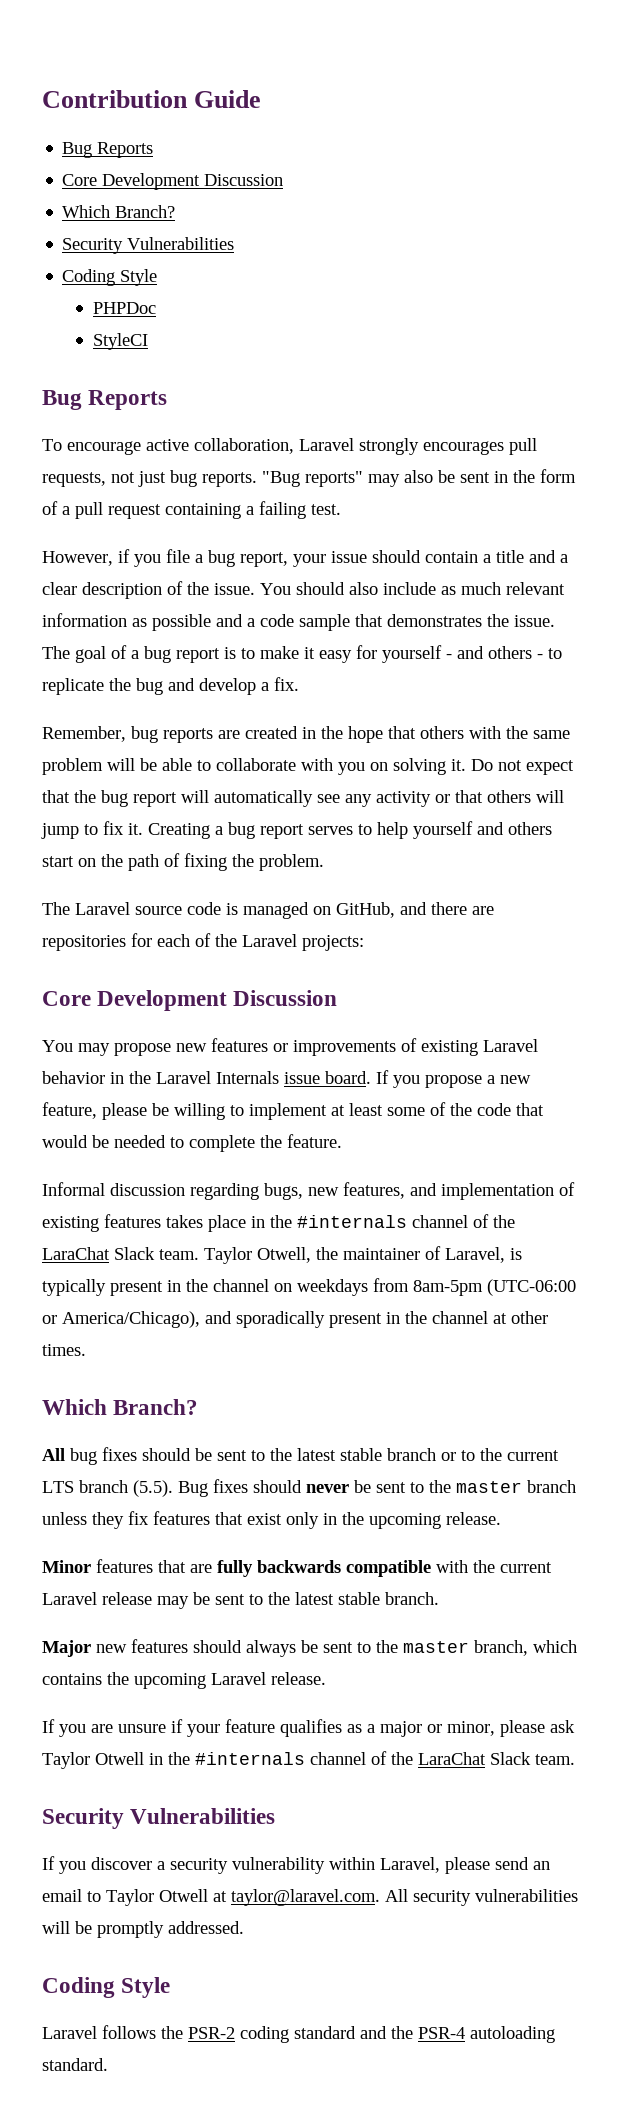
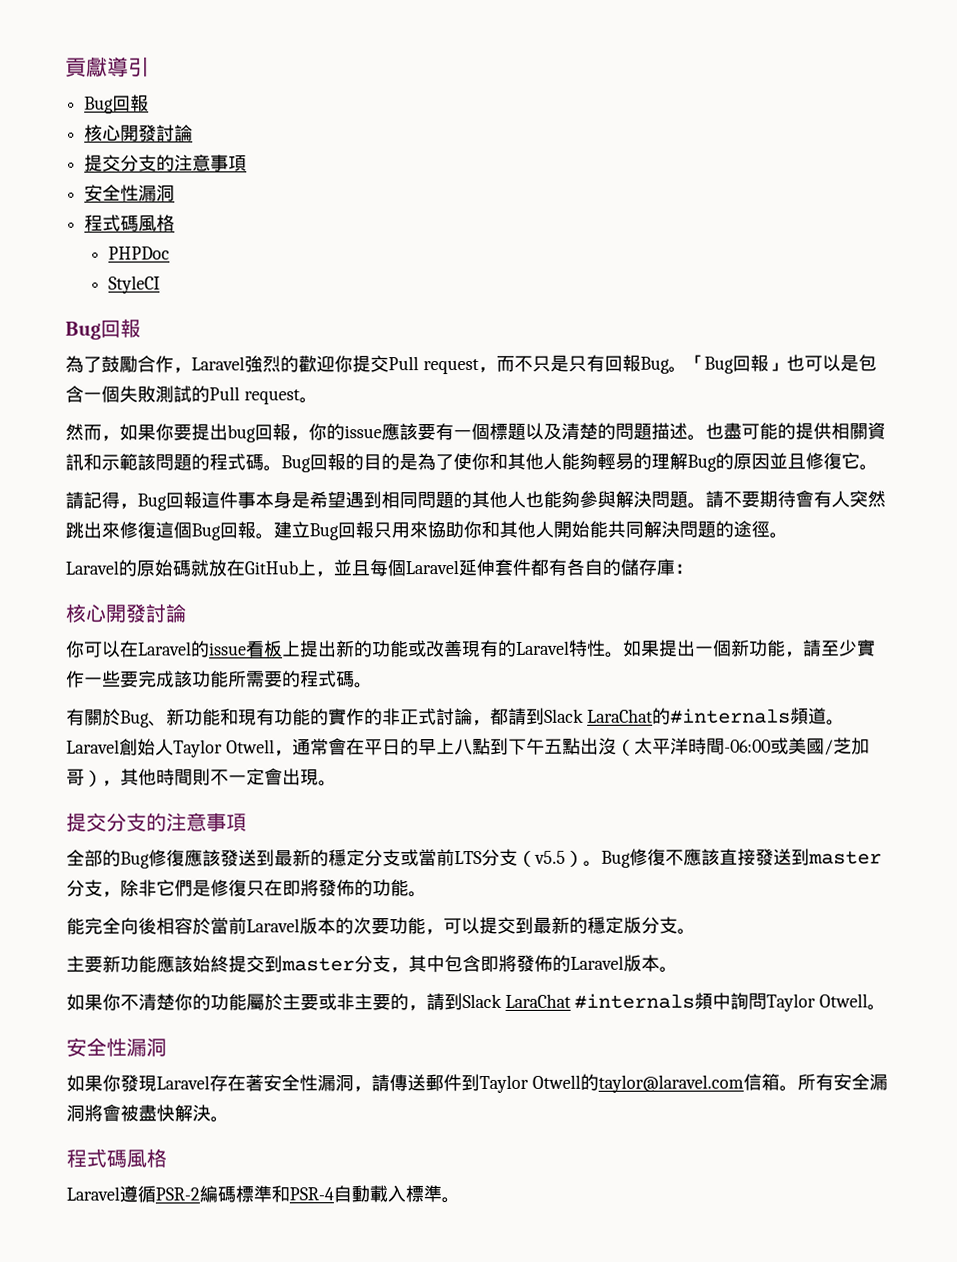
[42,90,262,108] [62,142,154,158] [62,173,284,190] [62,205,176,218] [62,237,235,254] [62,269,158,286] [92,302,156,314] [92,333,148,350] [42,390,168,410] [42,438,537,455] [42,469,576,487] [42,501,341,519] [42,549,568,567] [42,581,565,599] [42,613,555,631] [42,645,562,663] [42,677,299,695] [42,726,570,743] [42,758,574,775] [42,790,564,807] [41,821,552,839] [42,853,324,871] [42,902,494,919] [42,933,364,951] [42,990,338,1011] [42,1038,538,1056] [42,1070,531,1088] [42,1102,544,1120] [42,1134,342,1152] [42,1182,575,1200] [42,1214,515,1232] [42,1246,522,1264] [42,1278,576,1296] [42,1311,548,1328] [42,1344,86,1356] [42,1399,199,1415] [42,1447,559,1465] [42,1479,576,1497] [42,1511,501,1529] [42,1559,552,1577] [42,1592,439,1609] [42,1639,577,1657] [42,1672,326,1689] [42,1719,575,1737] [42,1751,575,1769] [42,1808,276,1829] [42,1856,550,1874] [42,1889,578,1906] [42,1921,244,1938] [42,1977,171,1998] [42,2025,555,2043] [42,2058,108,2071] Contribution Guide // Bug Reports // Core Development Discussion // Which Branch? // Security Vulnerabilities // Coding Style // PHPDoc // StyleCI // Bug Reports // To encourage active collaboration, Laravel strongly encourages pull requests, not just bug reports. "Bug reports" may also be sent in the form of a pull request containing a failing test. // However, if you file a bug report, your issue should contain a title and a clear description of the issue. You should also include as much relevant information as possible and a code sample that demonstrates the issue. The goal of a bug report is to make it easy for yourself - and others - to replicate the bug and develop a fix. // Remember, bug reports are created in the hope that others with the same problem will be able to collaborate with you on solving it. Do not expect that the bug report will automatically see any activity or that others will jump to fix it. Creating a bug report serves to help yourself and others start on the path of fixing the problem. // The Laravel source code is managed on GitHub, and there are repositories for each of the Laravel projects: // Core Development Discussion // You may propose new features or improvements of existing Laravel behavior in the Laravel Internals issue board. If you propose a new feature, please be willing to implement at least some of the code that would be needed to complete the feature. // Informal discussion regarding bugs, new features, and implementation of existing features takes place in the #internals channel of the LaraChat Slack team. Taylor Otwell, the maintainer of Laravel, is typically present in the channel on weekdays from 8am-5pm (UTC-06:00 or America/Chicago), and sporadically present in the channel at other times. // Which Branch? // All bug fixes should be sent to the latest stable branch or to the current LTS branch (5.5). Bug fixes should never be sent to the master branch unless they fix features that exist only in the upcoming release. // Minor features that are fully backwards compatible with the current Laravel release may be sent to the latest stable branch. // Major new features should always be sent to the master branch, which contains the upcoming Laravel release. // If you are unsure if your feature qualifies as a major or minor, please ask Taylor Otwell in the #internals channel of the LaraChat Slack team. // Security Vulnerabilities // If you discover a security vulnerability within Laravel, please send an email to Taylor Otwell at taylor@laravel.com. All security vulnerabilities will be promptly addressed. // Coding Style // Laravel follows the PSR-2 coding standard and the PSR-4 autoloading standard. -> [65,56,150,78] [84,94,150,114] [84,124,194,142] [84,154,248,172] [84,184,176,202] [84,214,176,232] [107,246,170,260] [107,275,160,294] [65,318,141,340] [65,354,877,375] [65,385,318,405] [65,422,886,443] [65,452,878,473] [65,490,886,511] [65,520,788,541] [65,558,693,578] [65,603,186,623] [66,639,876,658] [66,670,373,689] [66,707,845,728] [66,737,870,758] [66,768,337,787] [66,812,247,832] [66,848,882,869] [66,879,427,898] [66,916,696,936] [66,954,678,974] [66,992,887,1012] [66,1037,167,1057] [66,1073,888,1093] [66,1104,229,1123] [66,1148,167,1168] [66,1185,460,1204] 貢獻導引 // Bug回報 // 核心開發討論 // 提交分支的注意事項 // 安全性漏洞 // 程式碼風格 // PHPDoc // StyleCI // Bug回報 // 為了鼓勵合作，Laravel強烈的歡迎你提交Pull request，而不只是只有回報Bug。「Bug回報」也可以是包含一個失敗測試的Pull request。 // 然而，如果你要提出bug回報，你的issue應該要有一個標題以及清楚的問題描述。也盡可能的提供相關資訊和示範該問題的程式碼。Bug回報的目的是為了使你和其他人能夠輕易的理解Bug的原因並且修復它。 // 請記得，Bug回報這件事本身是希望遇到相同問題的其他人也能夠參與解決問題。請不要期待會有人突然跳出來修復這個Bug回報。建立Bug回報只用來協助你和其他人開始能共同解決問題的途徑。 // Laravel的原始碼就放在GitHub上，並且每個Laravel延伸套件都有各自的儲存庫： // 核心開發討論 // 你可以在Laravel的issue看板上提出新的功能或改善現有的Laravel特性。如果提出一個新功能，請至少實作一些要完成該功能所需要的程式碼。 // 有關於Bug、新功能和現有功能的實作的非正式討論，都請到Slack LaraChat的#internals頻道。Laravel創始人Taylor Otwell，通常會在平日的早上八點到下午五點出沒（太平洋時間-06:00或美國/芝加哥），其他時間則不一定會出現。 // 提交分支的注意事項 // 全部的Bug修復應該發送到最新的穩定分支或當前LTS分支（v5.5）。Bug修復不應該直接發送到master分支，除非它們是修復只在即將發佈的功能。 // 能完全向後相容於當前Laravel版本的次要功能，可以提交到最新的穩定版分支。 // 主要新功能應該始終提交到master分支，其中包含即將發佈的Laravel版本。 // 如果你不清楚你的功能屬於主要或非主要的，請到Slack LaraChat #internals頻中詢問Taylor Otwell。 // 安全性漏洞 // 如果你發現Laravel存在著安全性漏洞，請傳送郵件到Taylor Otwell的taylor@laravel.com信箱。所有安全漏洞將會被盡快解決。 // 程式碼風格 // Laravel遵循PSR-2編碼標準和PSR-4自動載入標準。

